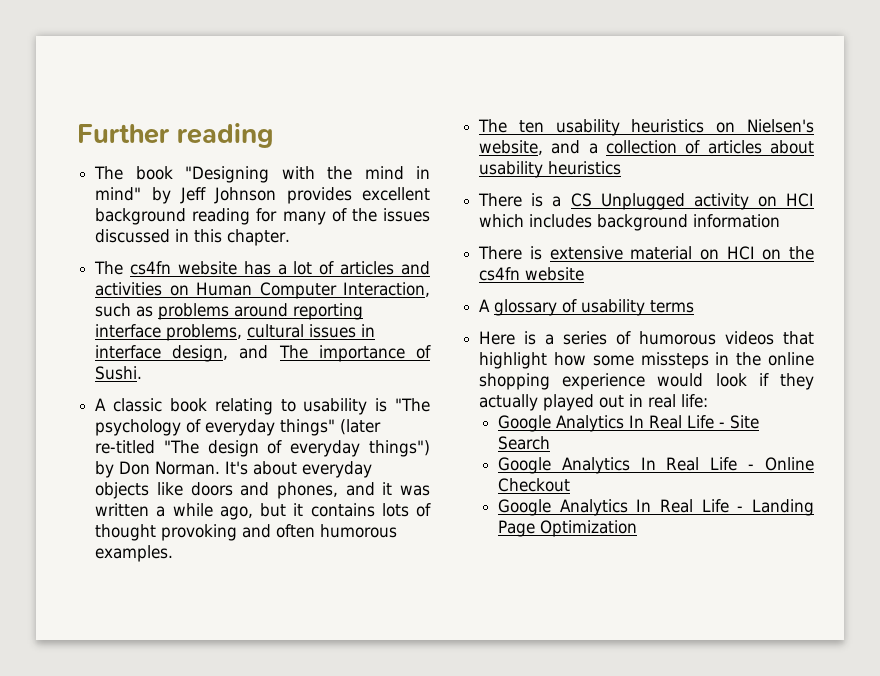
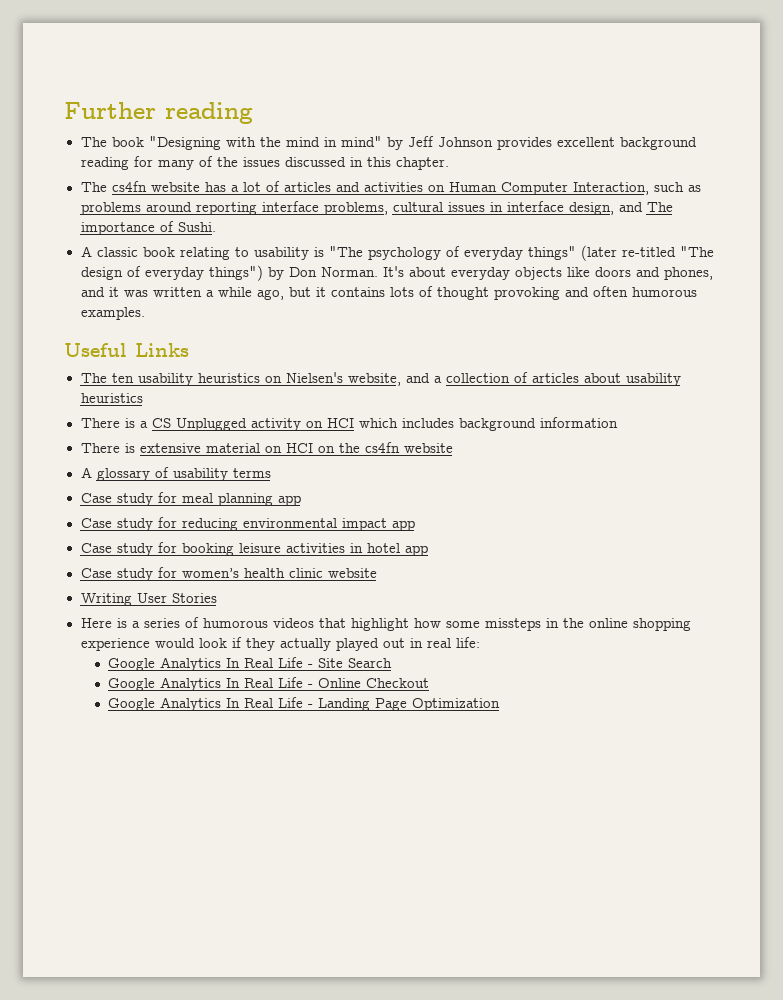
(174, 553) none -> [64,343,189,357] // Useful Links
(695, 306) none -> [80,492,301,506] [80,517,415,531] [80,542,428,556] [80,567,377,581] [80,593,217,606] // Case study for meal planning app // Case study for reducing environmental impact app // Case study for booking leisure activities in hotel app // Case study for women’s health clinic website // Writing User Stories

